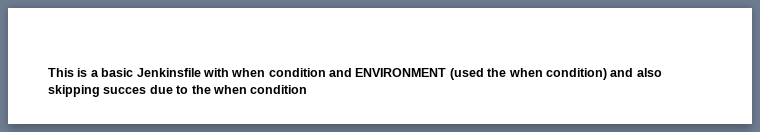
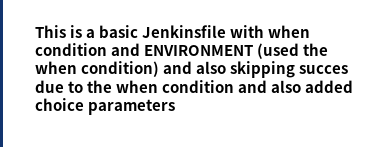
(308, 89) none -> [238,80,354,93] [35,98,176,115] and also added choice parameters

